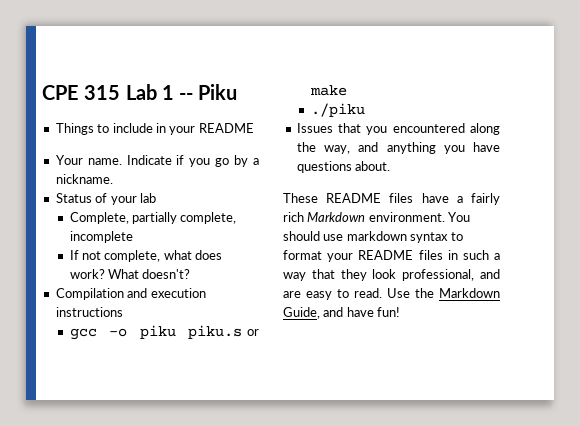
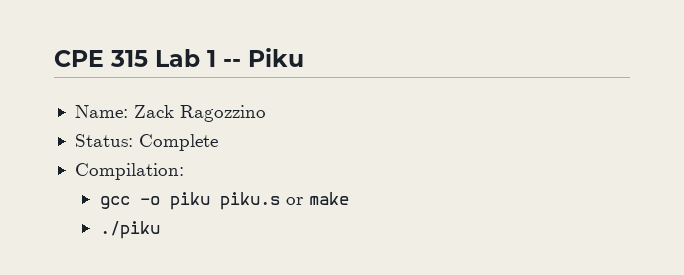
[55,123,254,135] [55,155,259,167] [55,174,113,184] [55,193,156,205] [69,212,237,224] [69,231,133,243] [69,250,223,262] [69,269,191,279] [55,288,206,300] [55,307,123,317] Things to include in your README // Your name. Indicate if you go by a nickname. // Status of your lab // Complete, partially complete, incomplete // If not complete, what does work? What doesn't? // Compilation and execution instructions -> [74,105,266,122] [74,134,218,151] [74,163,184,180] Name: Zack Ragozzino // Status: Complete // Compilation:
[296,123,500,135] [296,142,500,154] [296,161,391,173] [283,193,500,205] [283,212,471,222] [283,231,463,243] [283,250,500,262] [283,269,500,281] [283,288,500,300] [283,307,401,319] // Issues that you encountered along the way, and anything you have questions about. // These README files have a fairly rich Markdown environment. You should use markdown syntax to format your README files in such a way that they look professional, and are easy to read. Use the Markdown Guide, and have fun! -> (160, 230) none

